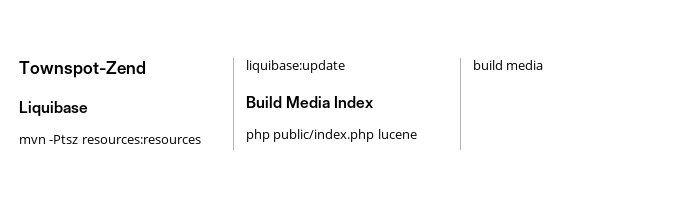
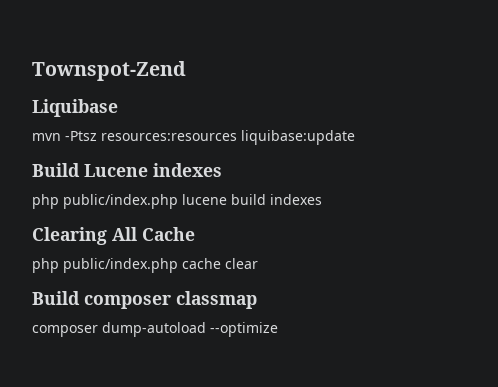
[286,96,375,108] Media Index -> [84,163,222,177] Lucene indexes
[506,60,544,70] media -> [270,194,322,205] [32,227,195,245] [32,258,258,273] [32,291,257,309] [32,322,278,337] indexes // Clearing All Cache // php public/index.php cache clear // Build composer classmap // composer dump-autoload --optimize

